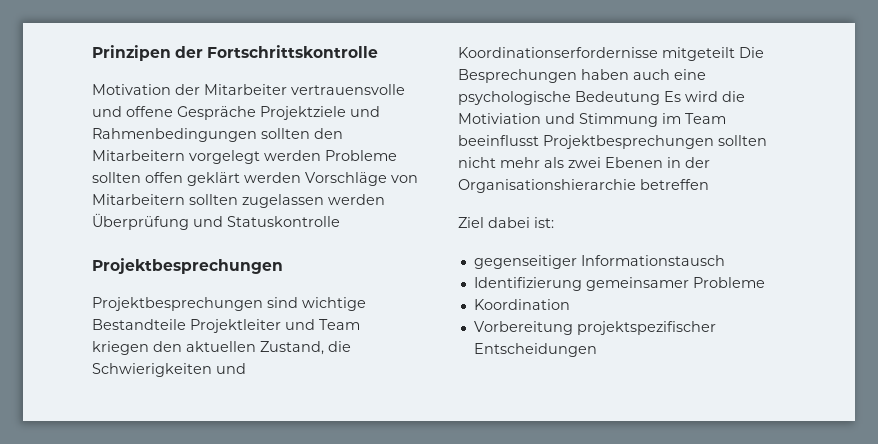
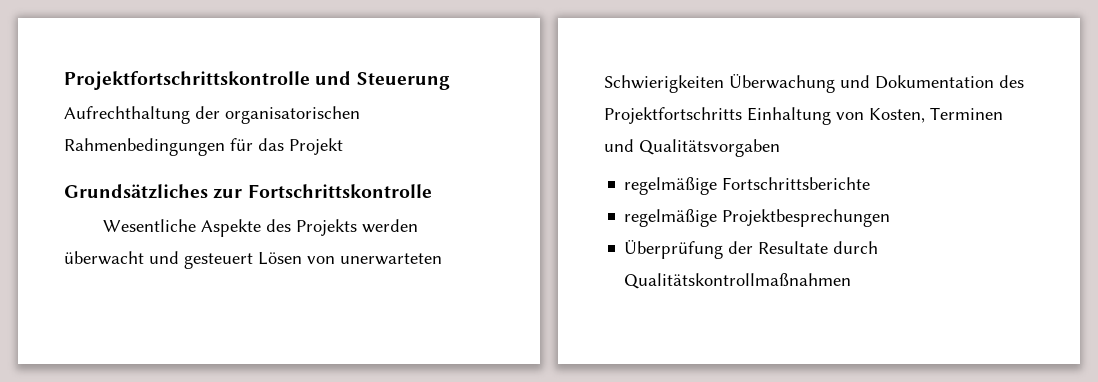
[92,45,379,61] [92,84,405,95] [92,106,380,120] [92,128,343,142] [92,150,397,164] [92,172,418,186] [92,194,385,208] [92,213,340,230] [92,258,283,274] [92,297,366,311] [92,319,360,333] [92,341,351,355] [92,363,246,377] [458,47,764,61] [458,69,706,83] [458,91,745,105] [458,113,726,127] [458,135,767,149] [458,157,710,168] [458,179,709,193] [458,217,554,228] [473,255,725,269] [473,277,765,291] [473,299,570,310] [473,321,716,335] [473,343,597,357] Prinzipen der Fortschrittskontrolle // Motivation der Mitarbeiter vertrauensvolle und offene Gespräche Projektziele und Rahmenbedingungen sollten den Mitarbeitern vorgelegt werden Probleme sollten offen geklärt werden Vorschläge von Mitarbeitern sollten zugelassen werden Überprüfung und Statuskontrolle // Projektbesprechungen // Projektbesprechungen sind wichtige Bestandteile Projektleiter und Team kriegen den aktuellen Zustand, die Schwierigkeiten und Koordinationserfordernisse mitgeteilt Die Besprechungen haben auch eine psychologische Bedeutung Es wird die Motiviation und Stimmung im Team beeinflusst Projektbesprechungen sollten nicht mehr als zwei Ebenen in der Organisationshierarchie betreffen // Ziel dabei ist: // gegenseitiger Informationstausch // Identifizierung gemeinsamer Probleme // Koordination // Vorbereitung projektspezifischer Entscheidungen -> [64,71,450,90] [64,106,360,124] [64,138,343,156] [64,184,432,199] [103,219,419,237] [64,251,442,269] [604,74,1024,93] [604,107,1003,125] [604,139,780,157] [624,177,871,195] [624,209,891,227] [624,240,879,259] [624,273,852,289] Projektfortschrittskontrolle und Steuerung // Aufrechthaltung der organisatorischen Rahmenbedingungen für das Projekt // Grundsätzliches zur Fortschrittskontrolle // Wesentliche Aspekte des Projekts werden überwacht und gesteuert Lösen von unerwarteten Schwierigkeiten Überwachung und Dokumentation des Projektfortschritts Einhaltung von Kosten, Terminen und Qualitätsvorgaben // regelmäßige Fortschrittsberichte // regelmäßige Projektbesprechungen // Überprüfung der Resultate durch Qualitätskontrollmaßnahmen

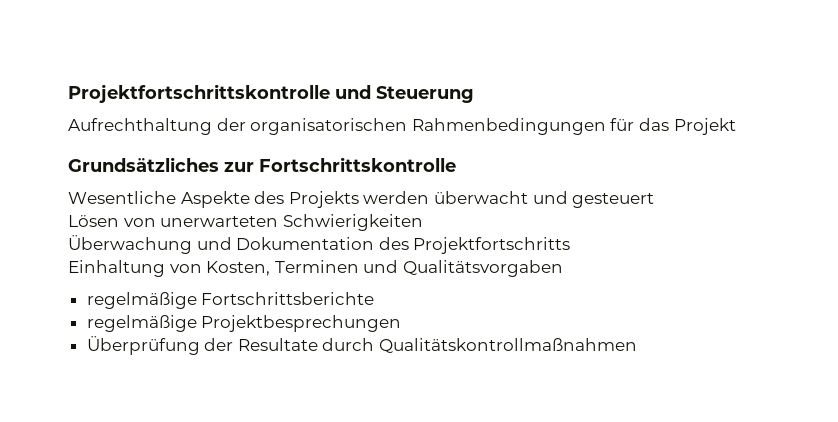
(253, 261) none -> (655, 200) //
(724, 84) none -> (423, 222) //
(742, 115) none -> (571, 245) //

